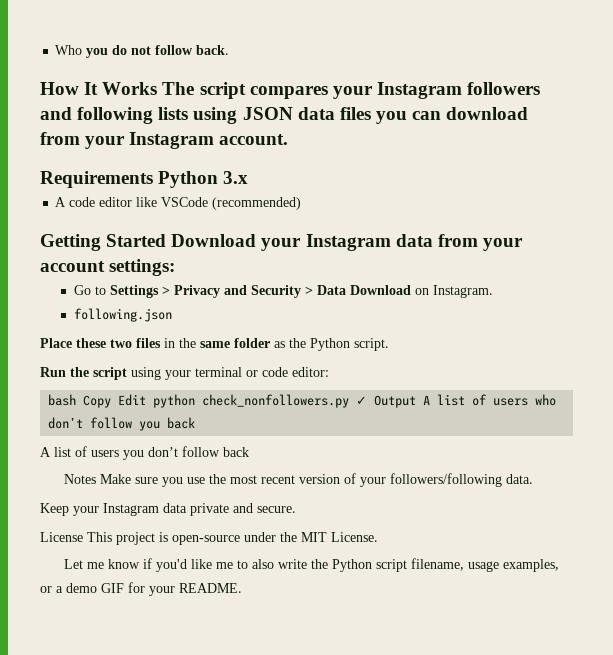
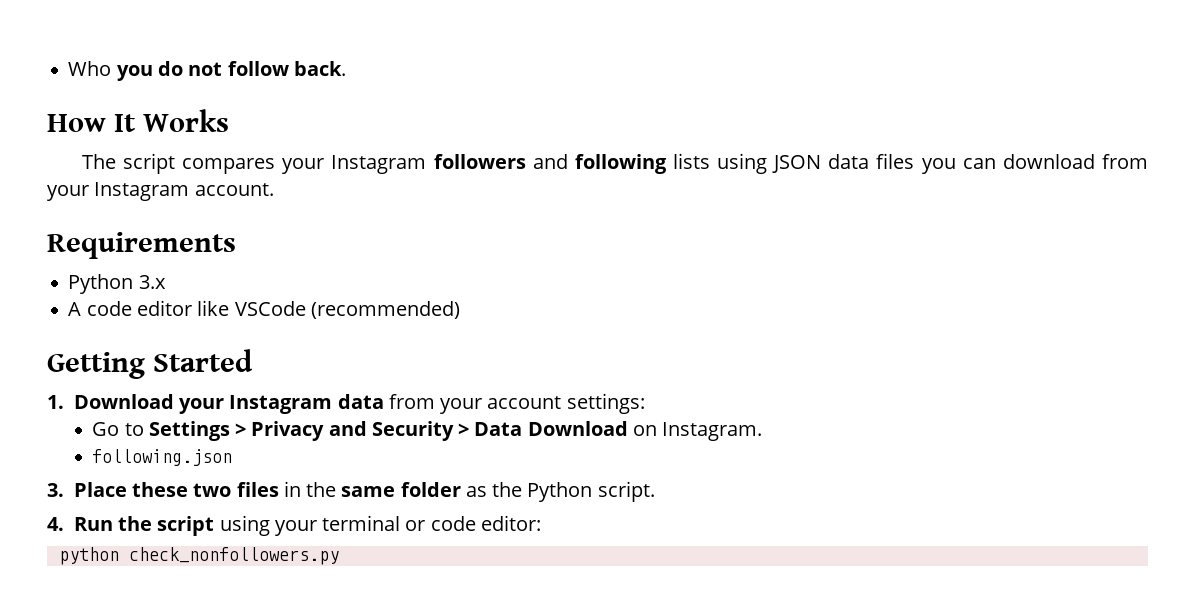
(158, 88) none -> (230, 120) //
(153, 179) none -> (236, 245) //
(167, 240) none -> [47,395,64,409] // 1.
(172, 315) none -> [47,483,64,497] 3.
(389, 344) none -> [47,517,64,531] 4.
[48,394,557,408] [48,417,196,431] [40,446,249,460] [63,473,533,487] [40,503,296,516] [40,532,378,545] [63,558,559,572] [40,582,242,596] bash Copy Edit python check_nonfollowers.py ✓ Output A list of users who don’t follow you back // A list of users you don’t follow back // Notes Make sure you use the most recent version of your followers/following data. // Keep your Instagram data private and secure. // License This project is open-source under the MIT License. // Let me know if you'd like me to also write the Python script filename, usage examples, or a demo GIF for your README. -> [58,547,339,565] python check_nonfollowers.py

